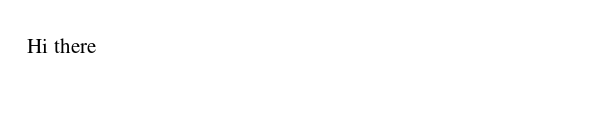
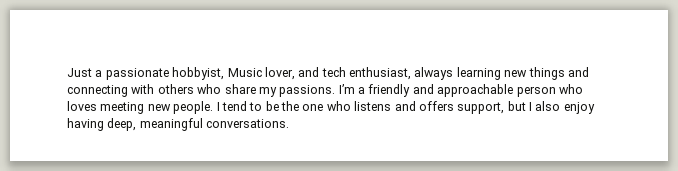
[27,38,96,53] Hi there -> [67,67,589,80] [67,84,583,97] [67,101,595,114] [67,118,290,131] Just a passionate hobbyist, Music lover, and tech enthusiast, always learning new things and connecting with others who share my passions. I’m a friendly and approachable person who loves meeting new people. I tend to be the one who listens and offers support, but I also enjoy having deep, meaningful conversations.

